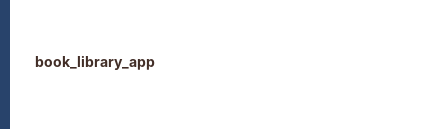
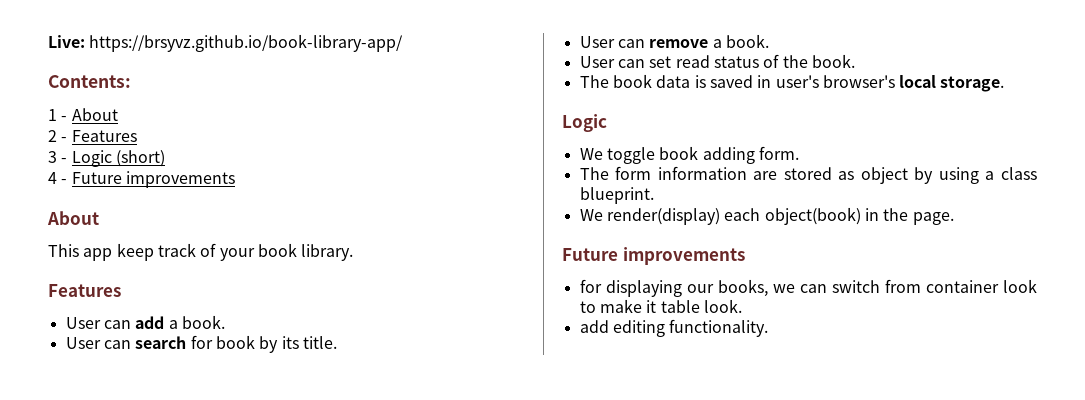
[35,55,155,70] book_library_app -> [48,34,404,52] [48,75,131,88] [48,108,118,121] [48,130,137,142] [48,150,165,167] [48,171,235,188] [47,211,99,225] [48,243,354,261] [48,284,121,297] [65,315,225,329] [65,335,337,353] [579,34,769,48] [579,54,855,68] [579,74,1005,92] [562,114,607,132] [579,146,799,164] [579,166,1037,184] [579,187,654,204] [579,207,954,225] [562,247,745,265] [579,279,1037,297] [579,299,742,313] [579,319,769,337] Live: https://brsyvz.github.io/book-library-app/ // Contents: // 1 - About // 2 - Features // 3 - Logic (short) // 4 - Future improvements // About // This app keep track of your book library. // Features // User can add a book. // User can search for book by its title. // User can remove a book. // User can set read status of the book. // The book data is saved in user's browser's local storage. // Logic // We toggle book adding form. // The form information are stored as object by using a class blueprint. // We render(display) each object(book) in the page. // Future improvements // for displaying our books, we can switch from container look to make it table look. // add editing functionality.

